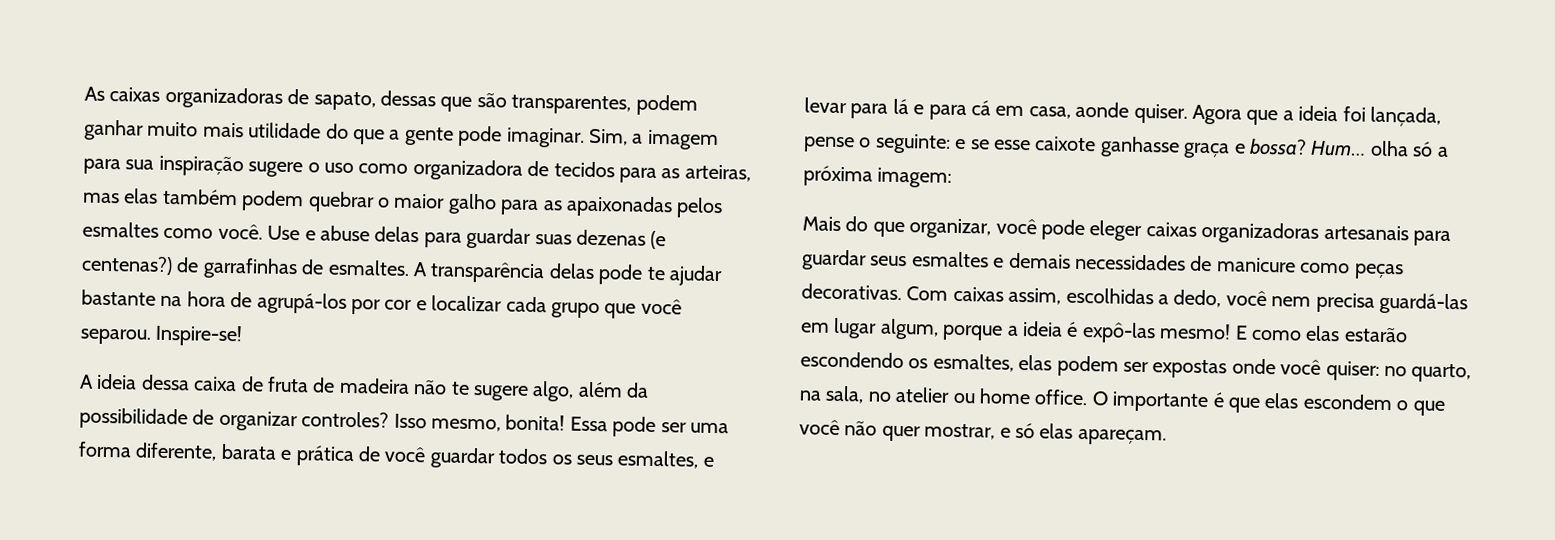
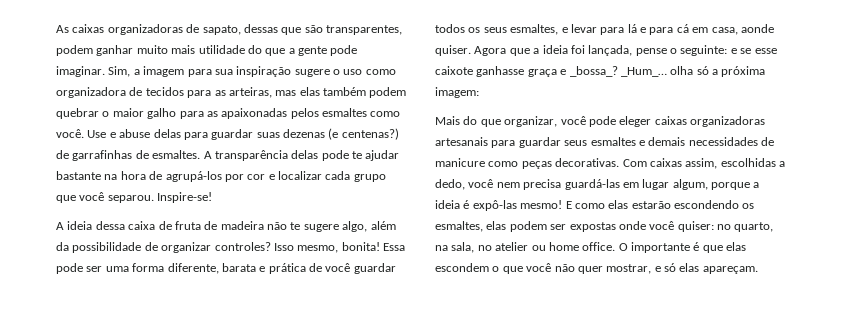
[1249,138,1367,157] bossa? Hum… -> [569,66,667,77] _bossa_? _Hum_…

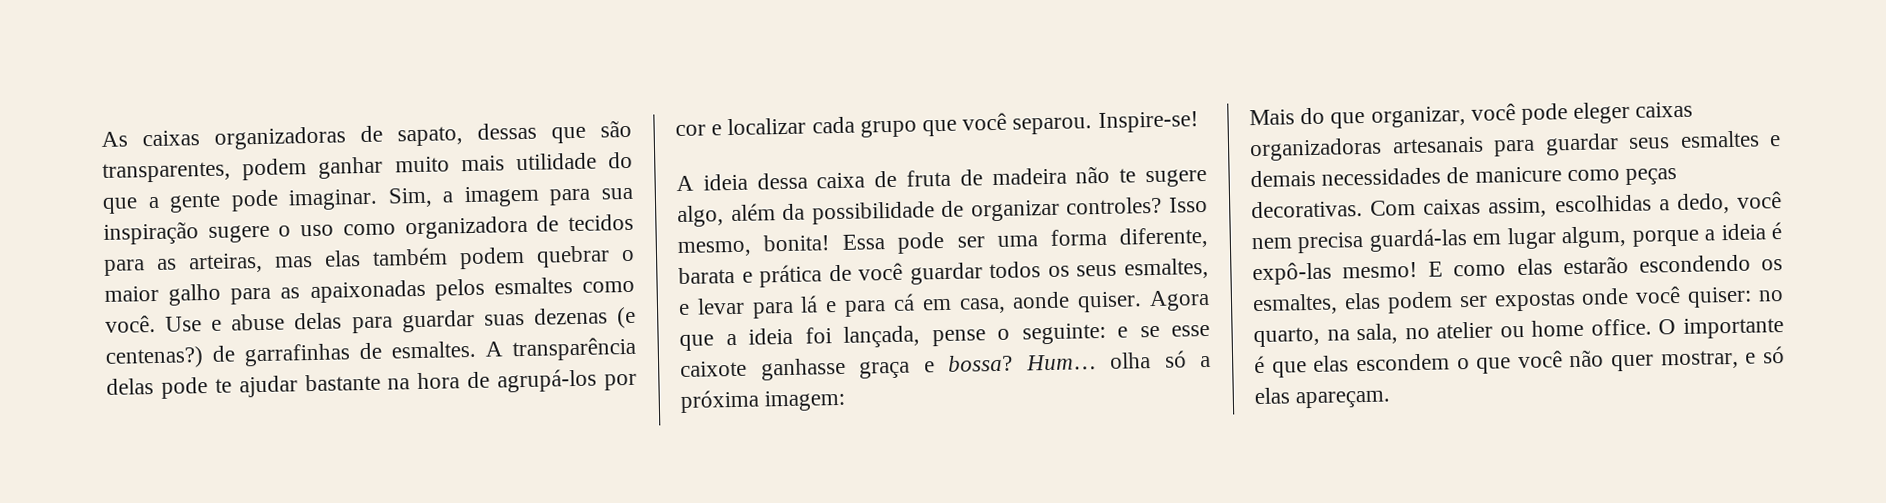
[569,66,667,77] _bossa_? _Hum_… -> [947,354,1097,372] bossa? Hum…

